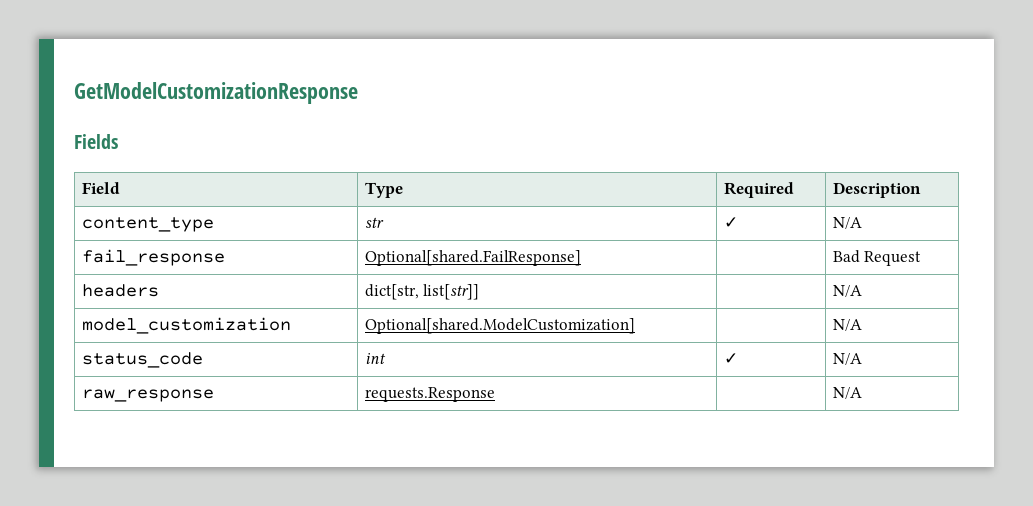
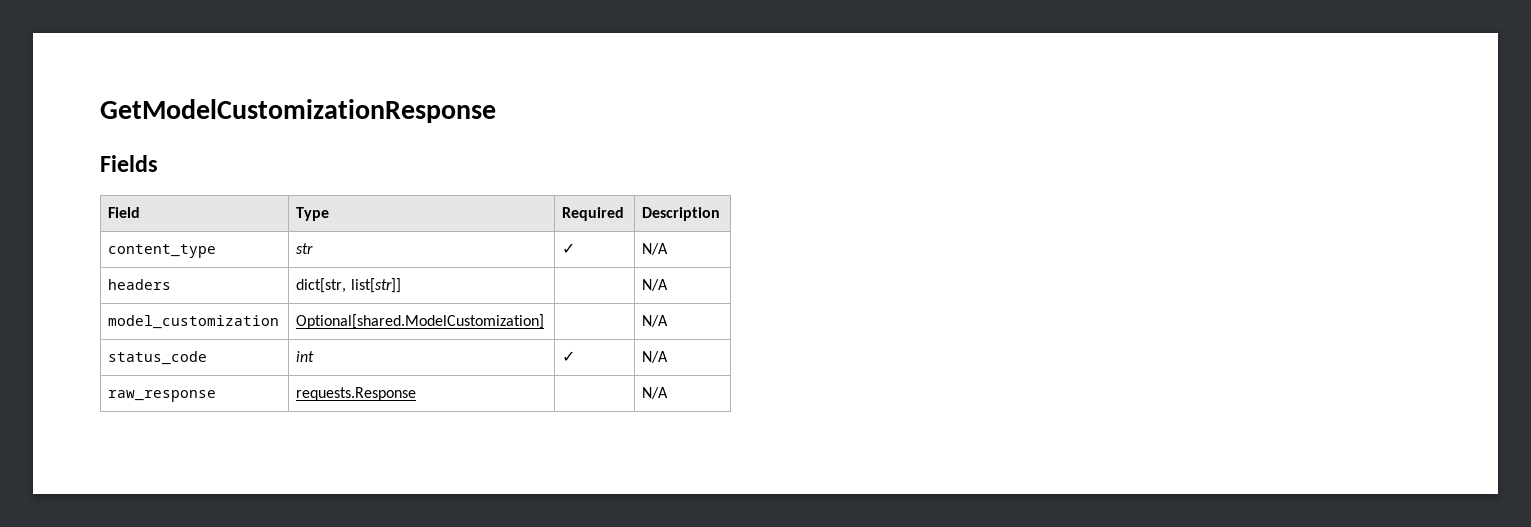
[81,249,225,266] [364,250,581,266] [832,250,922,266] // fail_response | Optional[shared.FailResponse] | | Bad Request -> (669, 249) none

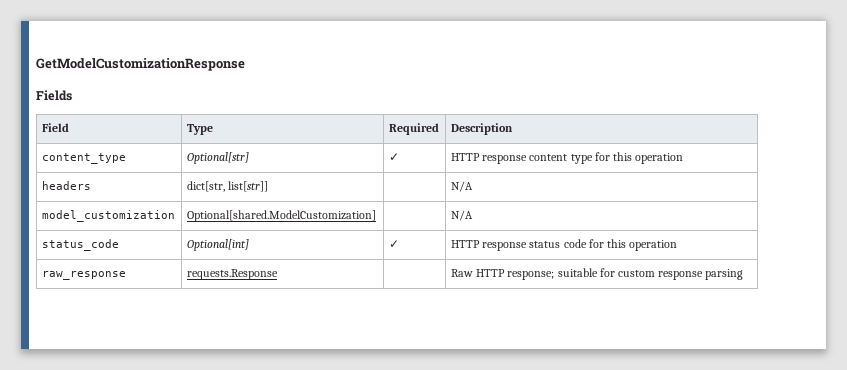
[296,243,314,254] [562,243,576,254] [642,243,669,255] str | ✓ | N/A -> [186,152,249,164] [388,153,399,161] [450,152,684,164] Optional[str] | ✓ | HTTP response content type for this operation
[296,351,315,362] [562,351,576,362] [642,351,669,363] [108,390,217,402] [296,387,417,401] [642,387,669,399] int | ✓ | N/A // raw_response | requests.Response | | N/A -> [186,239,249,251] [388,240,399,248] [450,239,678,251] [41,271,126,280] [186,269,278,280] [450,268,744,280] Optional[int] | ✓ | HTTP response status code for this operation // raw_response | requests.Response | | Raw HTTP response; suitable for custom response parsing

